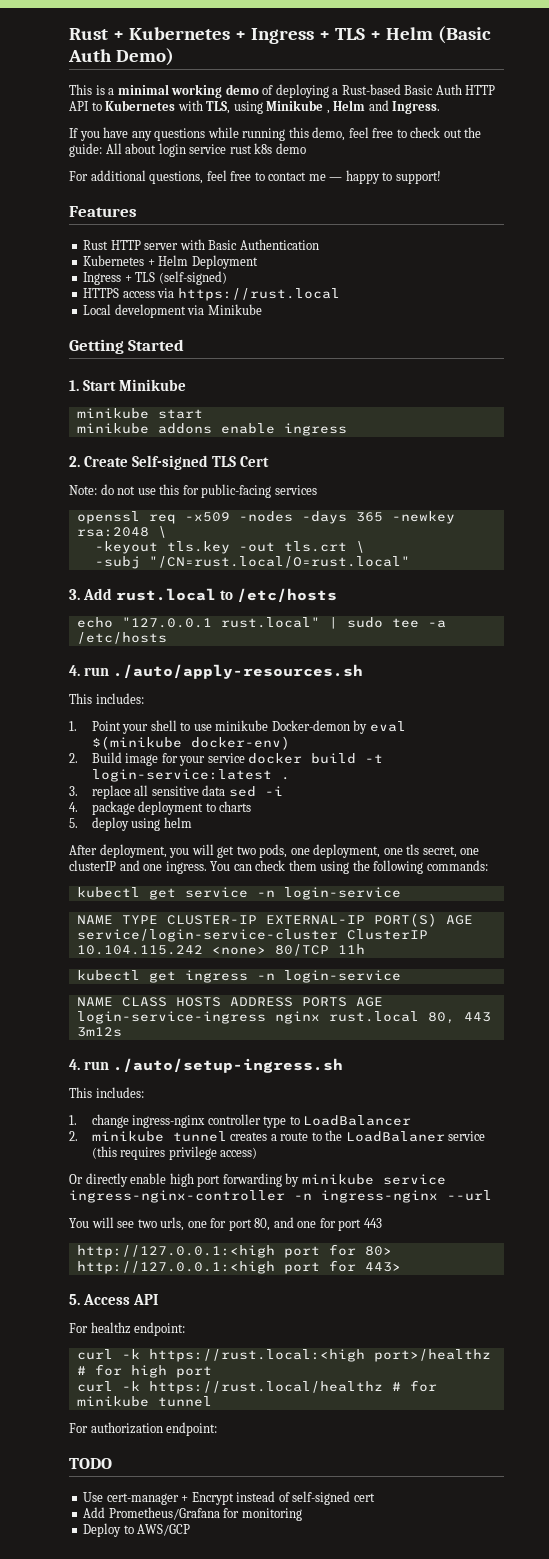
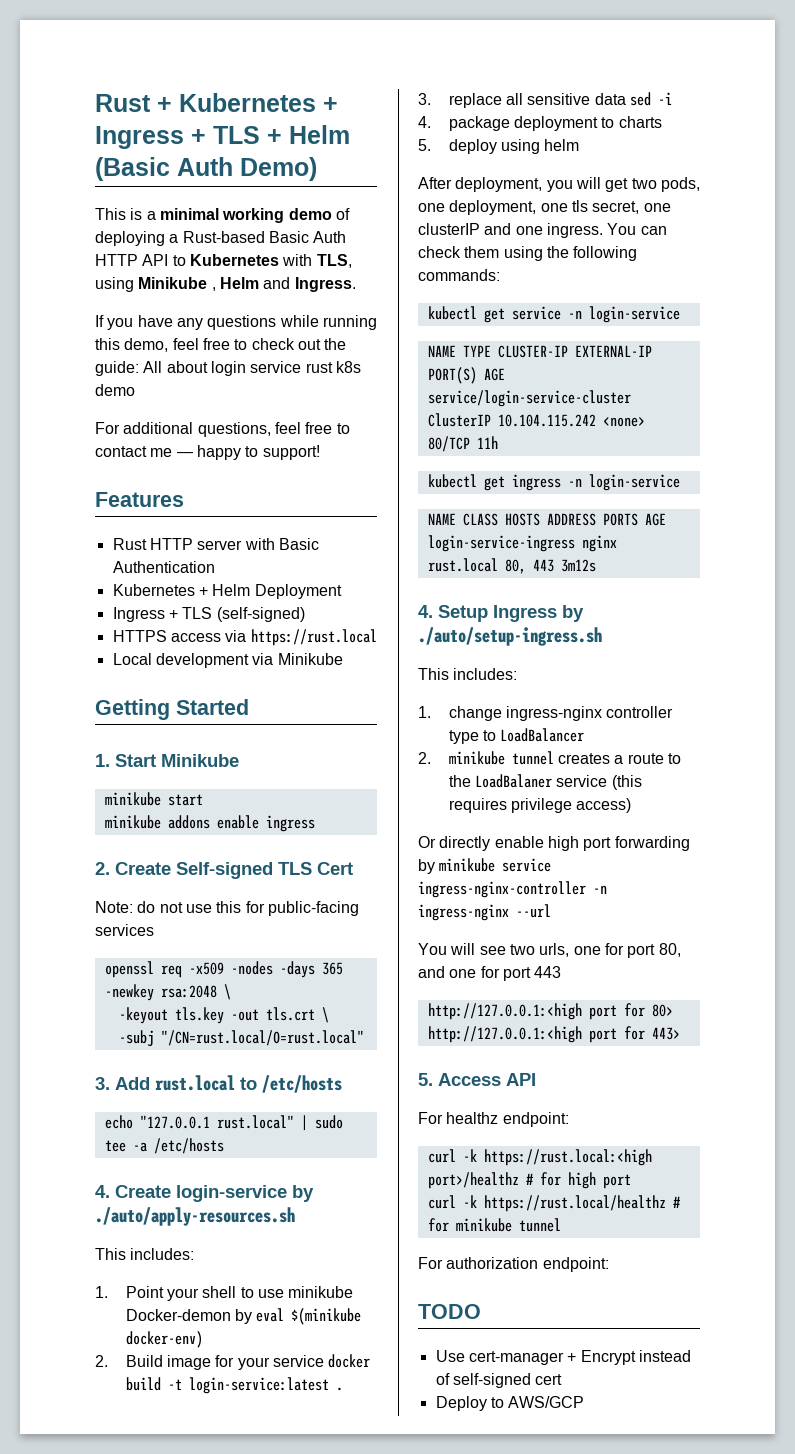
[83,667,109,676] run -> [115,1185,314,1202] Create login-service by
[83,1061,109,1070] run -> [438,605,584,622] Setup Ingress by
[83,1507,302,1521] // Add Prometheus/Grafana for monitoring -> (563, 1379) none

